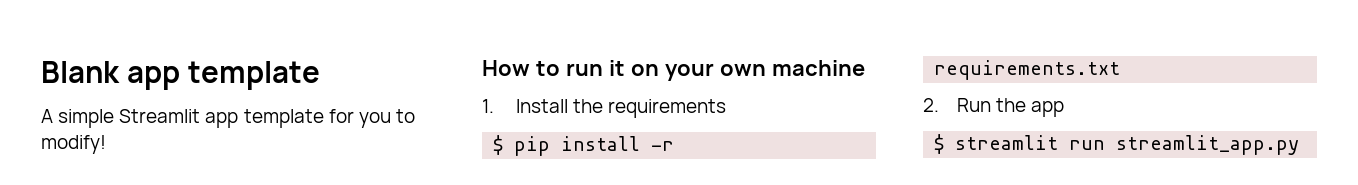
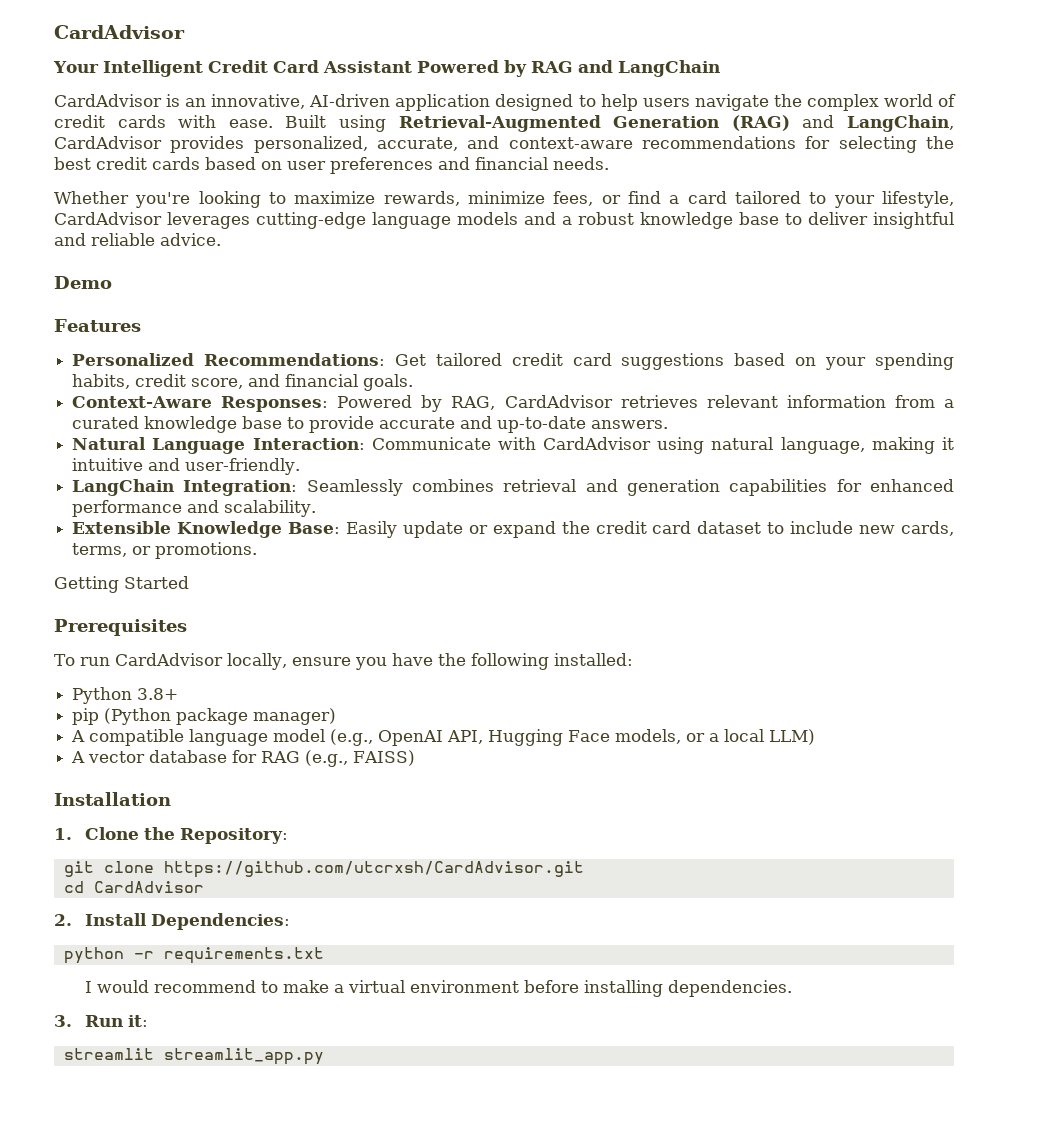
[41,61,320,90] [41,109,415,128] [41,135,106,154] [482,60,865,81] [482,99,726,118] [493,135,675,156] [934,60,1121,80] [923,98,1064,117] [934,134,1106,154] Blank app template // A simple Streamlit app template for you to modify! // How to run it on your own machine // 1. Install the requirements // $ pip install -r requirements.txt // 2. Run the app // $ streamlit run -> [54,25,185,39] [53,60,720,77] [54,94,956,111] [54,115,955,132] [54,136,954,153] [54,157,609,174] [54,191,955,208] [54,212,954,229] [54,233,221,246] [54,276,112,289] [54,319,141,332] [72,353,954,370] [72,374,414,391] [72,395,955,412] [72,416,669,433] [72,437,954,454] [72,458,301,475] [72,479,955,496] [72,500,317,517] [72,521,955,538] [72,542,258,559] [54,576,189,593] [54,619,187,636] [54,653,633,670] [72,687,179,704] [72,708,337,725] [71,729,816,746] [71,750,416,767] [54,792,171,806] [54,827,288,844] [63,861,584,878] [63,881,204,893] [54,913,290,930] [63,947,324,964] [84,980,792,997] [54,1015,148,1027] [63,1048,154,1060] CardAdvisor // Your Intelligent Credit Card Assistant Powered by RAG and LangChain // CardAdvisor is an innovative, AI-driven application designed to help users navigate the complex world of credit cards with ease. Built using Retrieval-Augmented Generation (RAG) and LangChain, CardAdvisor provides personalized, accurate, and context-aware recommendations for selecting the best credit cards based on user preferences and financial needs. // Whether you're looking to maximize rewards, minimize fees, or find a card tailored to your lifestyle, CardAdvisor leverages cutting-edge language models and a robust knowledge base to deliver insightful and reliable advice. // Demo // Features // Personalized Recommendations: Get tailored credit card suggestions based on your spending habits, credit score, and financial goals. // Context-Aware Responses: Powered by RAG, CardAdvisor retrieves relevant information from a curated knowledge base to provide accurate and up-to-date answers. // Natural Language Interaction: Communicate with CardAdvisor using natural language, making it intuitive and user-friendly. // LangChain Integration: Seamlessly combines retrieval and generation capabilities for enhanced performance and scalability. // Extensible Knowledge Base: Easily update or expand the credit card dataset to include new cards, terms, or promotions. // Getting Started // Prerequisites // To run CardAdvisor locally, ensure you have the following installed: // Python 3.8+ // pip (Python package manager) // A compatible language model (e.g., OpenAI API, Hugging Face models, or a local LLM) // A vector database for RAG (e.g., FAISS) // Installation // 1. Clone the Repository: // git clone https://github.com/utcrxsh/CardAdvisor.git // cd CardAdvisor // 2. Install Dependencies: // python -r requirements.txt // I would recommend to make a virtual environment before installing dependencies. // 3. Run it: // streamlit

